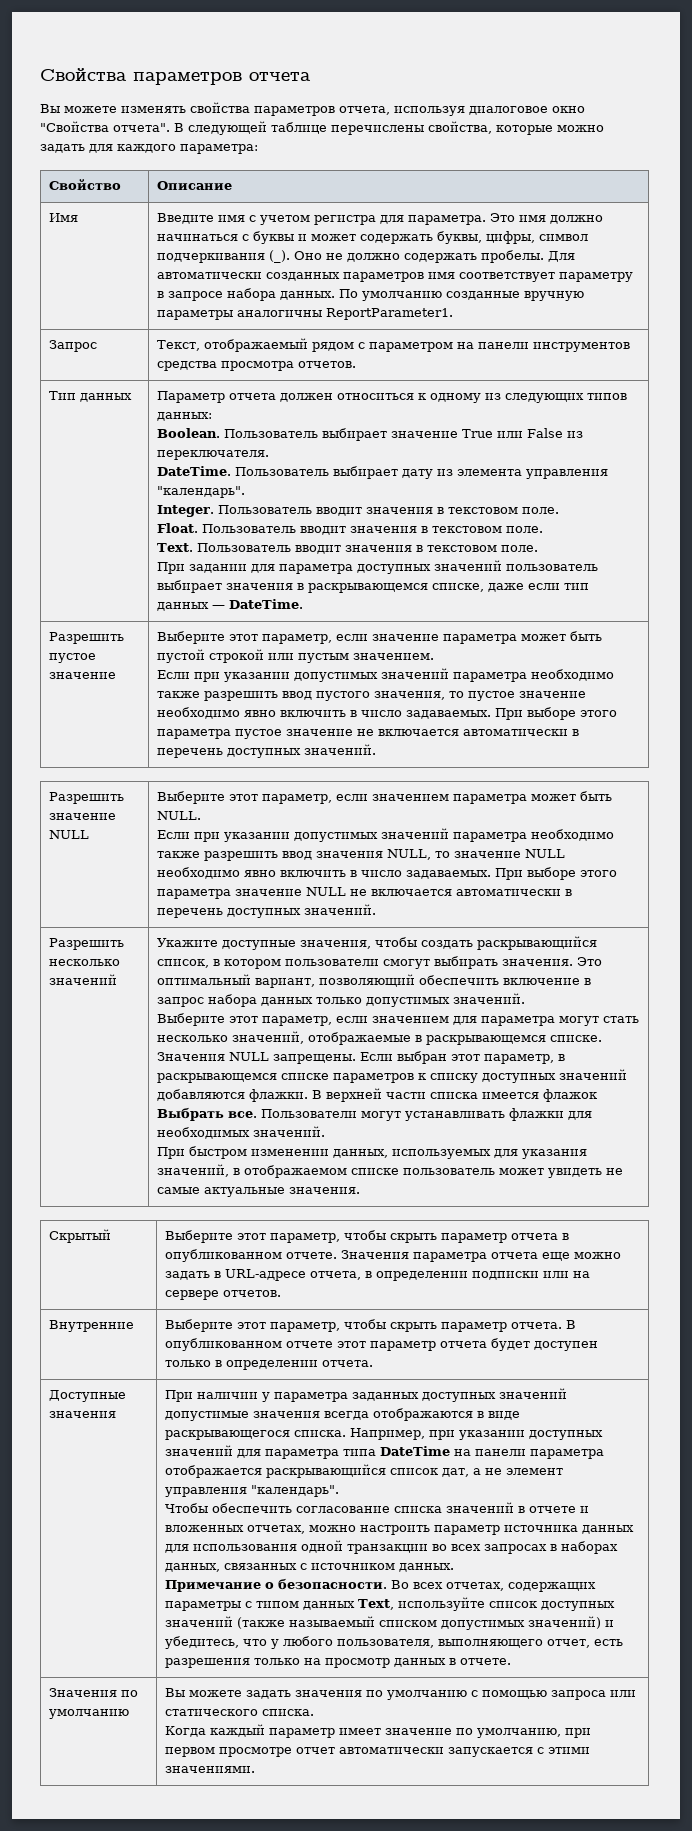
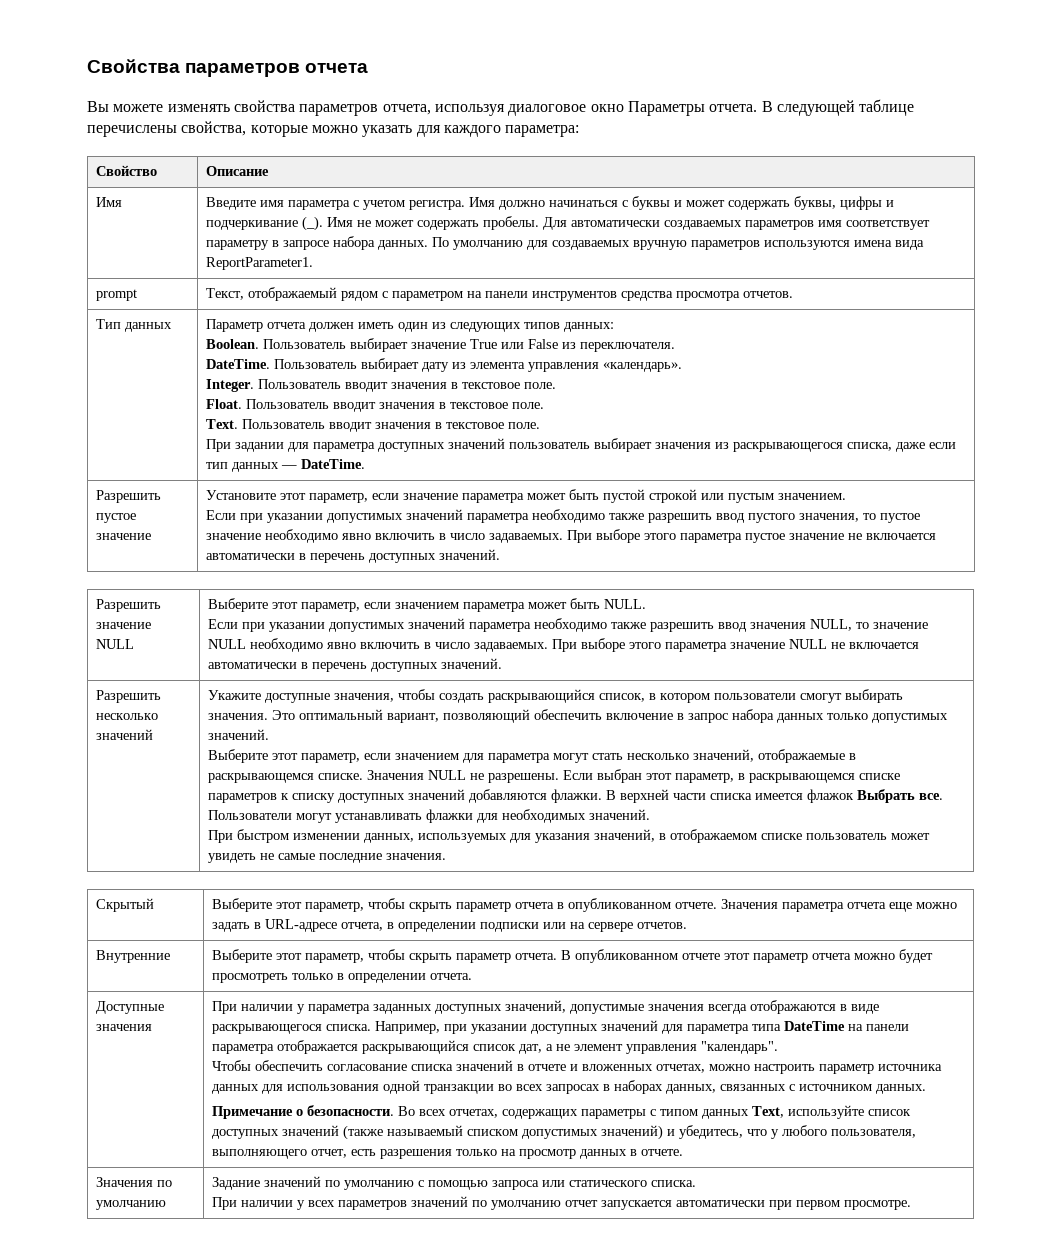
[40,121,170,132] "Свойства отчета". -> [627,101,758,116] Параметры отчета.
[40,144,85,153] задать -> [362,125,413,137] указать
(246, 218) none -> [287,200,350,210] параметра
[314,213,547,225] регистра для параметра. Это имя -> [408,197,495,210] регистра. Имя
[486,231,589,244] [157,250,401,263] цифры, символ подчеркивания (_). Оно не должно -> [839,196,894,210] [205,216,414,231] цифры и подчеркивание (_). Имя не может
[266,272,341,281] созданных -> [663,220,742,230] создаваемых
[446,291,585,301] [157,310,323,320] созданные вручную параметры аналогичны -> [526,240,924,250] для создаваемых вручную параметров используются имена вида
[49,340,98,352] Запрос -> [95,289,137,301] prompt
[337,393,482,403] относиться к одному -> [357,322,428,332] иметь один
[157,486,246,498] "календарь". -> [602,362,682,372] «календарь».
[448,507,519,514] текстовом -> [461,382,520,389] текстовое
[432,526,503,533] текстовом -> [449,402,508,409] текстовое
[427,545,498,552] текстовом -> [445,422,504,429] текстовое
[297,583,485,593] в раскрывающемся списке, -> [714,442,892,452] из раскрывающегося списка,
[157,631,226,644] Выберите -> [205,490,276,500] Установите
[273,1054,357,1064] запрещены. -> [469,773,559,783] не разрешены.
[204,1187,286,1197] актуальные -> [318,853,382,863] последние
[491,1338,599,1351] будет доступен -> [853,949,933,963] [211,973,288,983] можно будет просмотреть
[499,1388,568,1399] значений -> [504,1000,566,1013] значений,
[165,1688,363,1699] Вы можете задать значения -> [211,1176,321,1190] Задание значений
[165,1724,592,1738] [165,1747,591,1757] [165,1766,256,1773] Когда каждый параметр имеет значение по умолчанию, при первом просмотре отчет автоматически запускается с этими значениями. -> [211,1196,911,1210] При наличии у всех параметров значений по умолчанию отчет запускается автоматически при первом просмотре.

